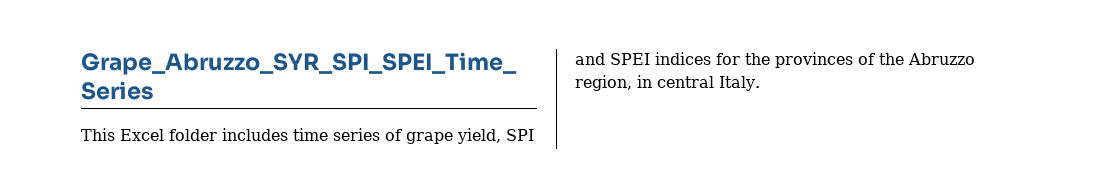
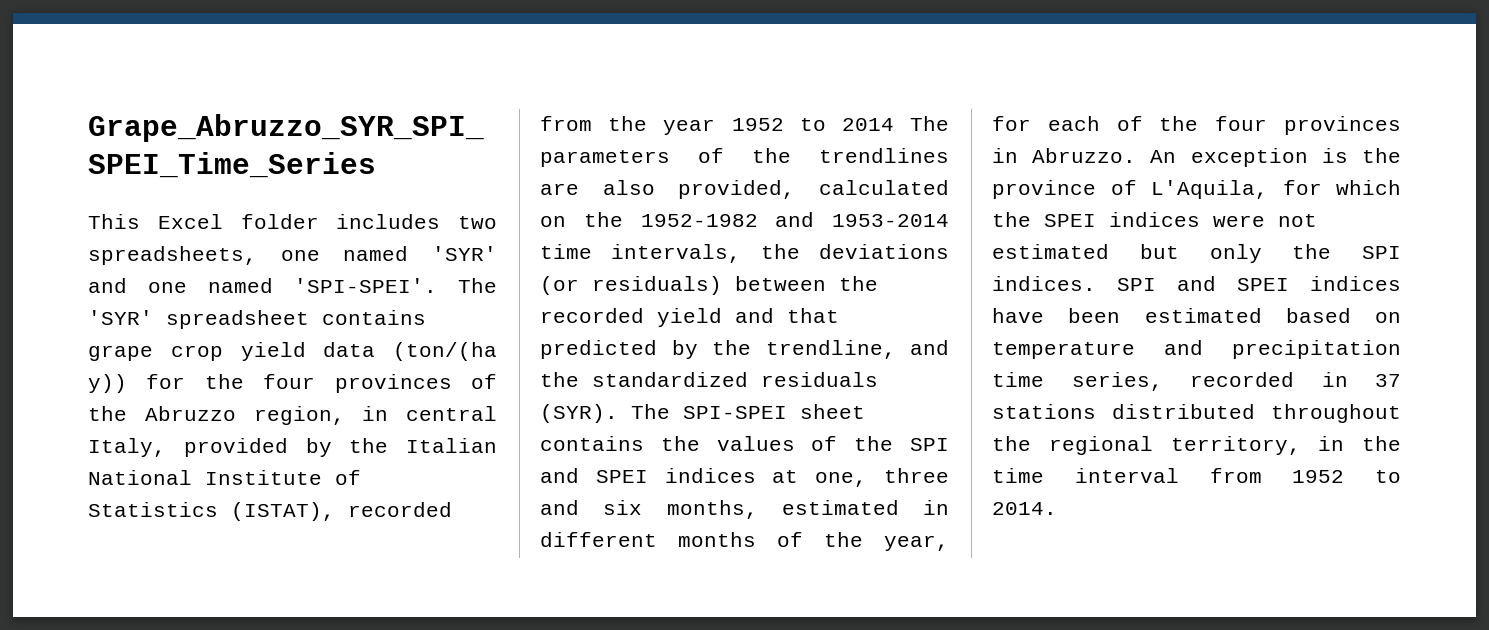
[293,128,534,144] [575,52,711,65] time series of grape yield, SPI and SPEI indices -> [458,216,497,229] [88,246,497,265] [88,278,497,293] [88,310,426,329] [88,342,497,361] [88,374,127,393] two spreadsheets, one named 'SYR' and one named 'SPI-SPEI'. The 'SYR' spreadsheet contains grape crop yield data (ton/(ha y))
(770, 59) none -> [263,374,316,389] four
[719,76,760,91] Italy. -> [88,438,497,457] [88,470,361,485] [88,502,452,521] [540,116,949,135] [540,148,949,167] [540,180,949,199] [540,212,949,227] [540,244,949,263] [540,276,878,295] [540,308,839,327] [540,340,949,359] [540,372,878,387] [540,404,865,423] [540,436,949,451] [540,468,949,487] [540,500,949,519] [540,532,949,551] [992,116,1401,135] [992,148,1401,167] [992,180,1401,199] [992,212,1317,227] [992,244,1401,263] [992,276,1401,291] [992,308,1401,323] [992,340,1401,359] [992,372,1401,391] [992,404,1401,423] [992,436,1401,455] [992,468,1401,483] [992,502,1057,515] Italy, provided by the Italian National Institute of Statistics (ISTAT), recorded from the year 1952 to 2014 The parameters of the trendlines are also provided, calculated on the 1952-1982 and 1953-2014 time intervals, the deviations (or residuals) between the recorded yield and that predicted by the trendline, and the standardized residuals (SYR). The SPI-SPEI sheet contains the values of the SPI and SPEI indices at one, three and six months, estimated in different months of the year, for each of the four provinces in Abruzzo. An exception is the province of L'Aquila, for which the SPEI indices were not estimated but only the SPI indices. SPI and SPEI indices have been estimated based on temperature and precipitation time series, recorded in 37 stations distributed throughout the regional territory, in the time interval from 1952 to 2014.

